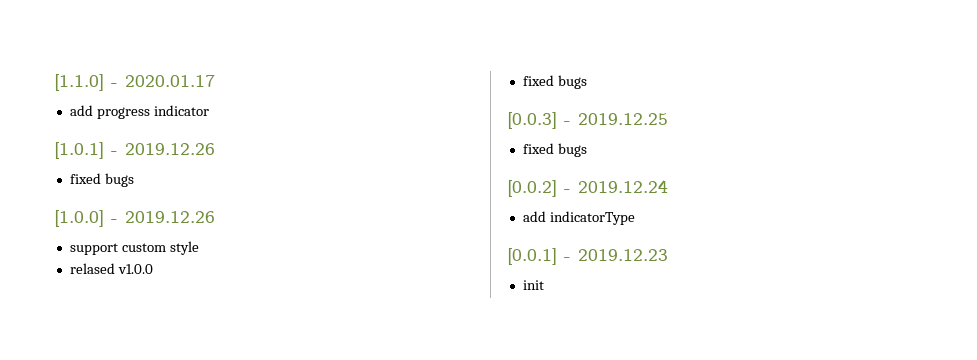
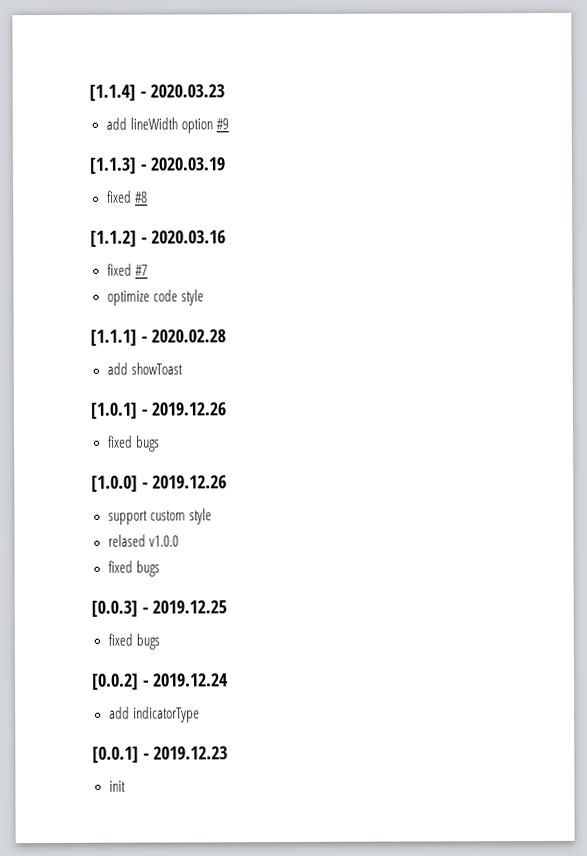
[54,74,215,91] [69,105,209,119] [1.1.0] - 2020.01.17 // add progress indicator -> [89,84,226,101] [105,117,229,134] [89,157,226,174] [106,190,148,203] [90,230,227,247] [106,263,148,276] [106,289,204,306] [90,329,227,346] [106,362,183,375] [1.1.4] - 2020.03.23 // add lineWidth option #9 // [1.1.3] - 2020.03.19 // fixed #8 // [1.1.2] - 2020.03.16 // fixed #7 // optimize code style // [1.1.1] - 2020.02.28 // add showToast

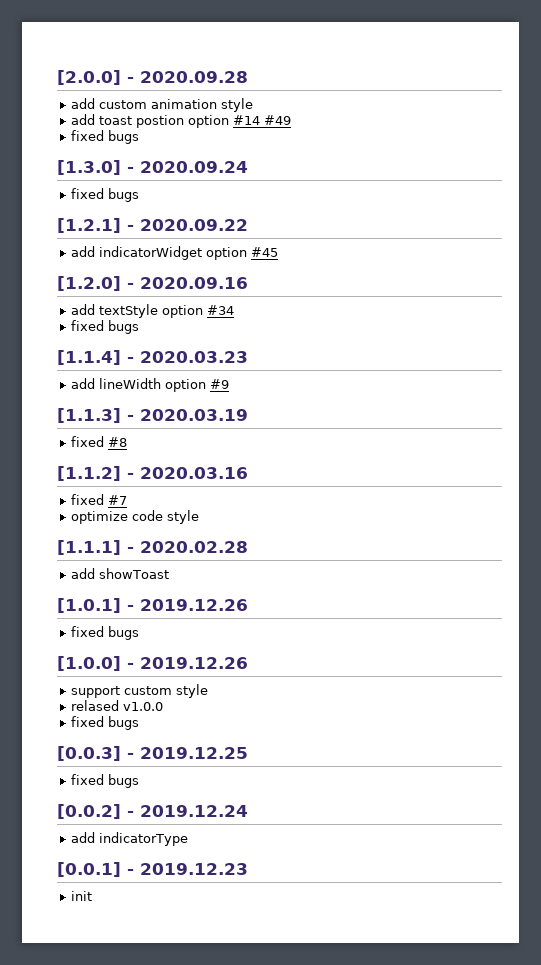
(89, 92) none -> [57,70,248,85] [70,98,253,112] [70,114,291,128] [70,130,139,144] [57,160,248,175] [70,188,139,202] [57,218,248,233] [70,246,278,260] [57,276,248,291] [70,304,234,318] [70,320,139,334] [2.0.0] - 2020.09.28 // add custom animation style // add toast postion option #14 #49 // fixed bugs // [1.3.0] - 2020.09.24 // fixed bugs // [1.2.1] - 2020.09.22 // add indicatorWidget option #45 // [1.2.0] - 2020.09.16 // add textStyle option #34 // fixed bugs //

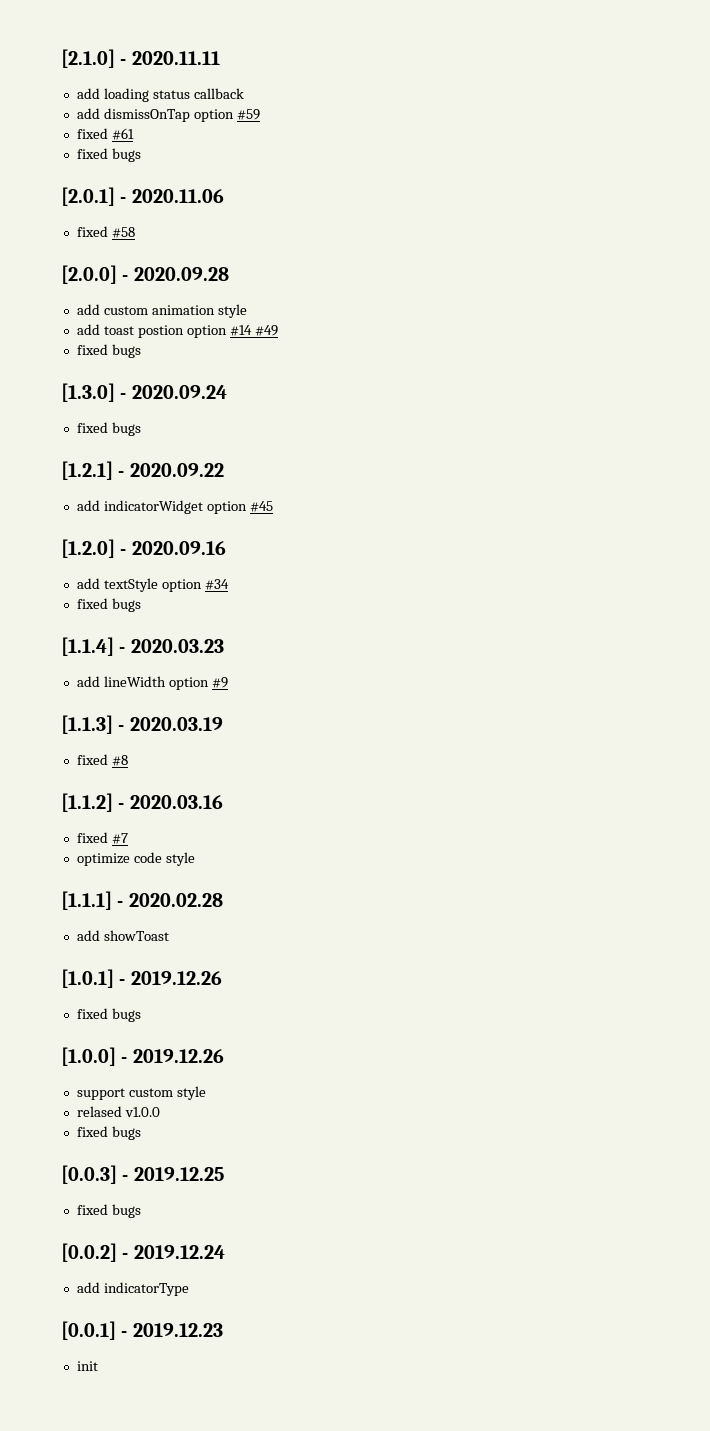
(57, 77) none -> [61,49,220,68] [76,88,244,102] [76,108,260,122] [76,128,134,140] [76,148,141,162] [61,187,224,206] [76,226,135,238] [2.1.0] - 2020.11.11 // add loading status callback // add dismissOnTap option #59 // fixed #61 // fixed bugs // [2.0.1] - 2020.11.06 // fixed #58 //

